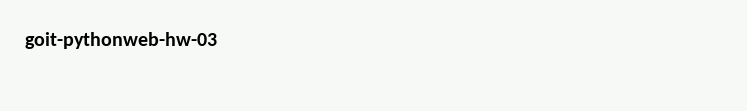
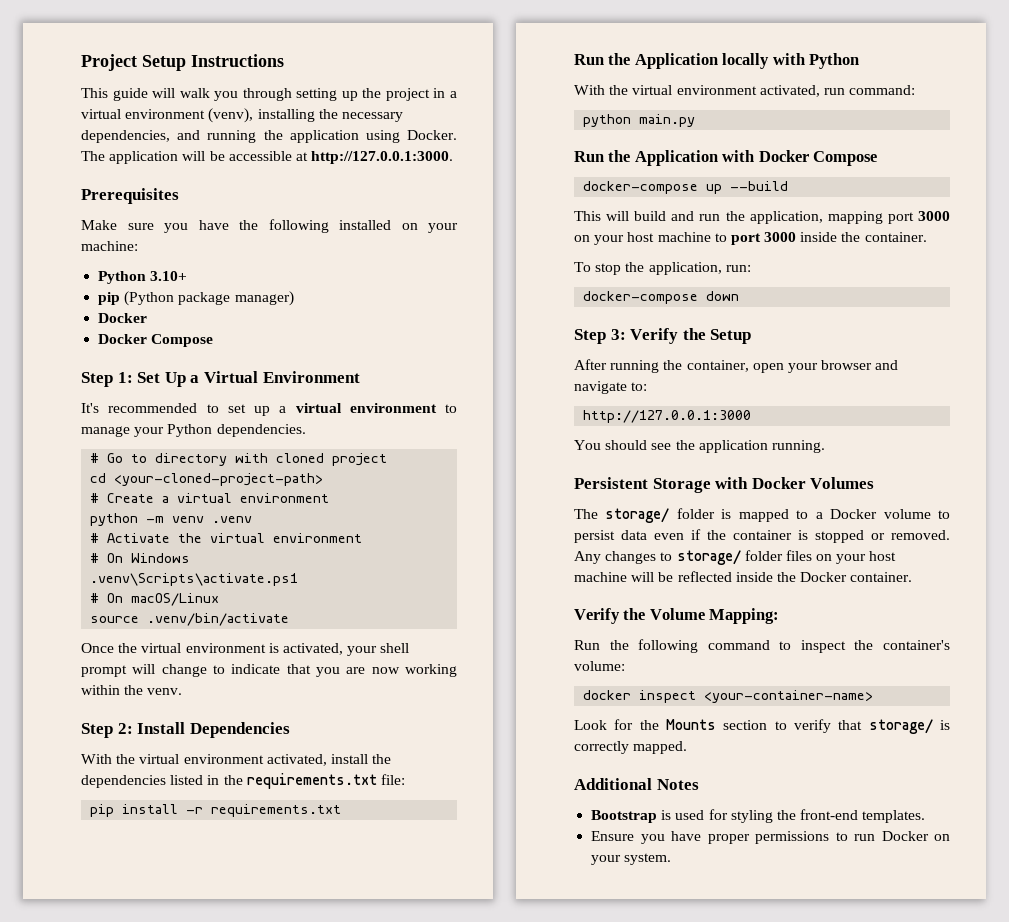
[25,32,217,49] goit-pythonweb-hw-03 -> [81,54,284,71] [81,88,458,101] [81,108,403,123] [81,130,457,143] [81,151,454,164] [81,188,179,204] [81,219,458,233] [81,241,138,251] [98,271,188,284] [98,291,294,306] [98,313,148,323] [98,334,214,347] [81,371,360,387] [81,403,457,416] [81,424,306,437] [90,453,388,466] [90,473,324,486] [90,493,330,503] [90,513,253,526] [90,533,363,543] [90,553,191,563] [90,573,299,586] [90,593,220,606] [90,613,290,626] [81,643,410,656] [81,664,457,677] [81,685,183,695] [81,722,290,738] [81,754,392,766] [81,773,405,789] [90,804,342,817] [574,53,860,69] [574,85,916,97] [583,114,696,127] [574,150,878,166] [583,181,789,194] [574,211,950,224] [574,232,927,245] [574,262,751,275] [583,291,740,304] [574,328,752,344] [574,359,899,373] [574,381,648,394] [583,410,752,423] [574,440,825,453] [574,477,875,493] [574,508,950,523] [574,529,950,543] [574,550,897,565] [574,571,913,582] [574,608,780,624] [574,639,950,653] [574,661,625,671] [583,690,874,703] [574,719,950,734] [574,741,688,754] [574,778,699,790] [591,809,926,823] [591,831,950,844] [591,853,672,865] Project Setup Instructions // This guide will walk you through setting up the project in a virtual environment (venv), installing the necessary dependencies, and running the application using Docker. The application will be accessible at http://127.0.0.1:3000. // Prerequisites // Make sure you have the following installed on your machine: // Python 3.10+ // pip (Python package manager) // Docker // Docker Compose // Step 1: Set Up a Virtual Environment // It's recommended to set up a virtual environment to manage your Python dependencies. // # Go to directory with cloned project // cd <your-cloned-project-path> // # Create a virtual environment // python -m venv .venv // # Activate the virtual environment // # On Windows // .venv\Scripts\activate.ps1 // # On macOS/Linux // source .venv/bin/activate // Once the virtual environment is activated, your shell prompt will change to indicate that you are now working within the venv. // Step 2: Install Dependencies // With the virtual environment activated, install the dependencies listed in the requirements.txt file: // pip install -r requirements.txt // Run the Application locally with Python // With the virtual environment activated, run command: // python main.py // Run the Application with Docker Compose // docker-compose up --build // This will build and run the application, mapping port 3000 on your host machine to port 3000 inside the container. // To stop the application, run: // docker-compose down // Step 3: Verify the Setup // After running the container, open your browser and navigate to: // http://127.0.0.1:3000 // You should see the application running. // Persistent Storage with Docker Volumes // The storage/ folder is mapped to a Docker volume to persist data even if the container is stopped or removed. Any changes to storage/ folder files on your host machine will be reflected inside the Docker container. // Verify the Volume Mapping: // Run the following command to inspect the container's volume: // docker inspect <your-container-name> // Look for the Mounts section to verify that storage/ is correctly mapped. // Additional Notes // Bootstrap is used for styling the front-end templates. // Ensure you have proper permissions to run Docker on your system.

